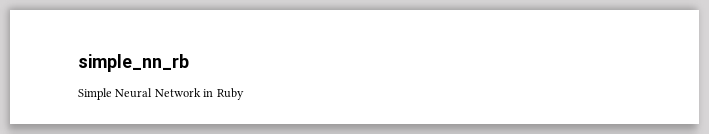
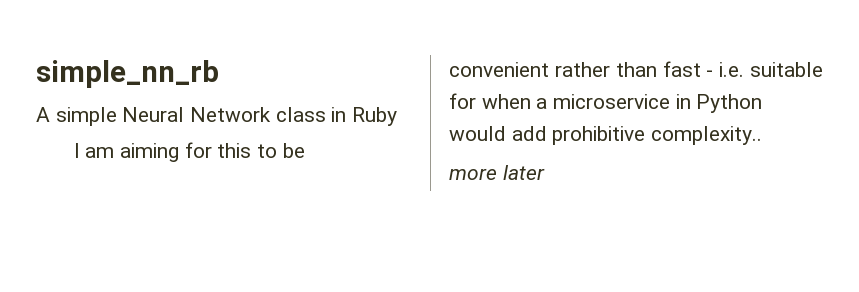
[78,88,112,100] Simple -> [36,107,117,126] A simple
(201, 92) none -> [275,107,326,122] class
(244, 94) none -> [73,142,305,162] [449,61,823,77] [449,93,763,113] [449,126,763,145] [449,165,545,180] // I am aiming for this to be convenient rather than fast - i.e. suitable for when a microservice in Python would add prohibitive complexity.. // more later

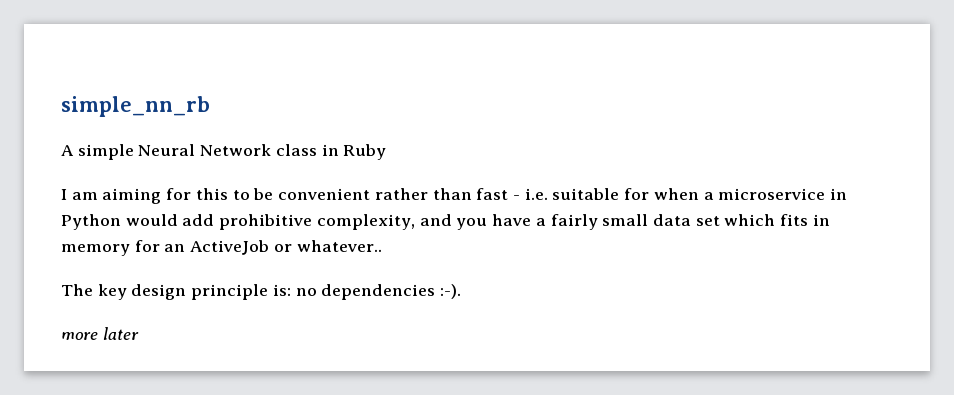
[651,126,763,145] complexity.. -> [316,214,830,230] [61,240,382,256] [61,284,462,300] complexity, and you have a fairly small data set which fits in memory for an ActiveJob or whatever.. // The key design principle is: no dependencies :-).

